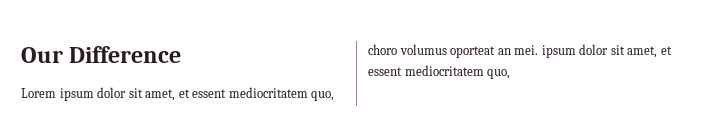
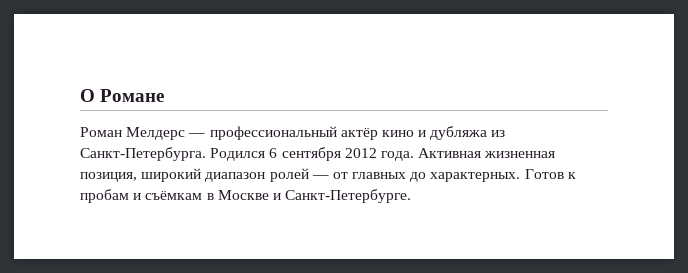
[21,46,182,63] [21,87,335,101] [368,44,672,58] [368,65,511,79] Our Difference // Lorem ipsum dolor sit amet, et essent mediocritatem quo, choro volumus oporteat an mei. ipsum dolor sit amet, et essent mediocritatem quo, -> [80,89,165,102] [80,126,506,140] [80,147,556,161] [80,168,576,182] [80,189,412,203] О Романе // Роман Мелдерс — профессиональный актёр кино и дубляжа из Санкт-Петербурга. Родился 6 сентября 2012 года. Активная жизненная позиция, широкий диапазон ролей — от главных до характерных. Готов к пробам и съёмкам в Москве и Санкт-Петербурге.

